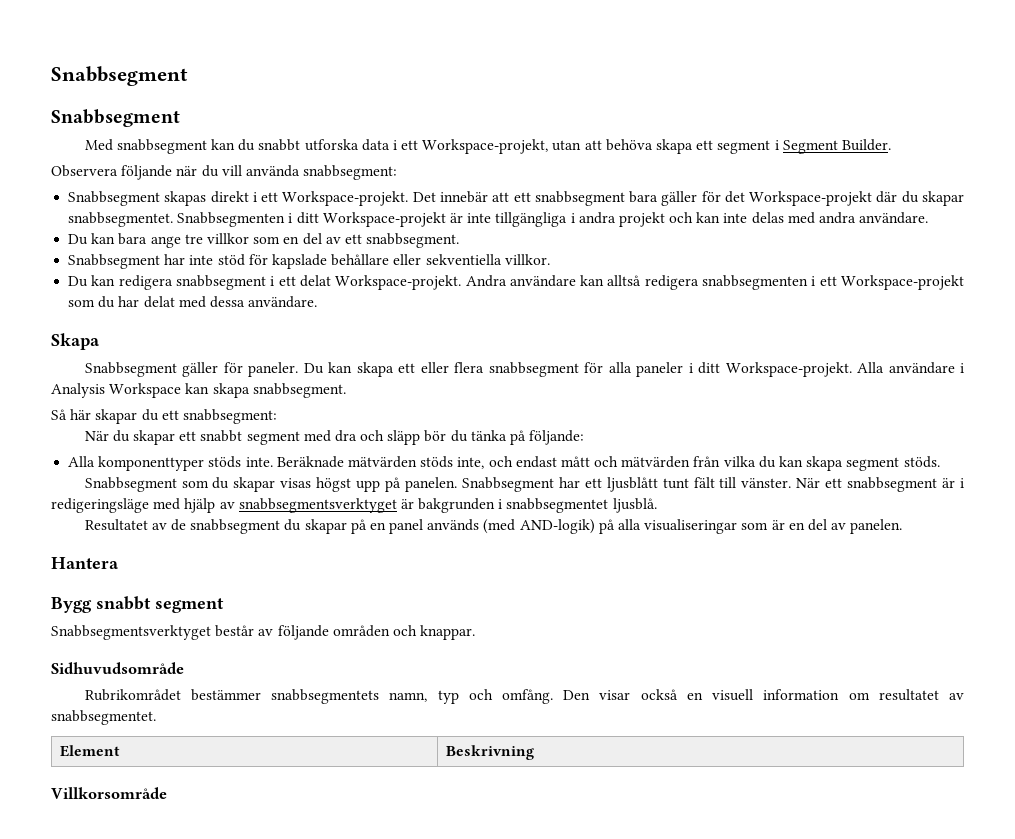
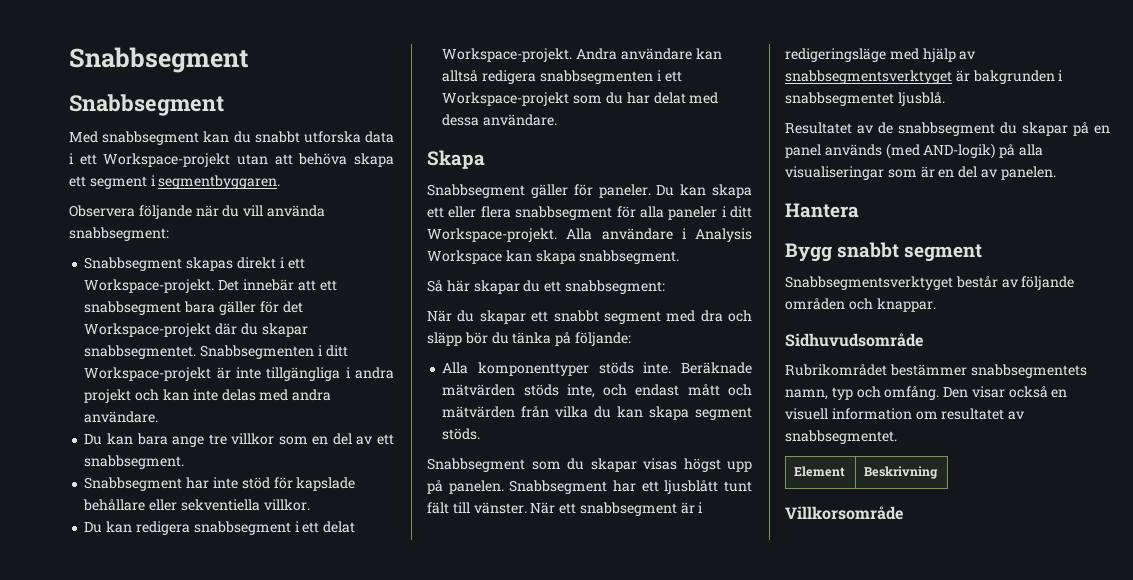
[422,139,549,154] Workspace-projekt, -> [103,153,231,167] Workspace-projekt
[782,139,891,154] Segment Builder. -> [158,175,281,189] segmentbyggaren.

